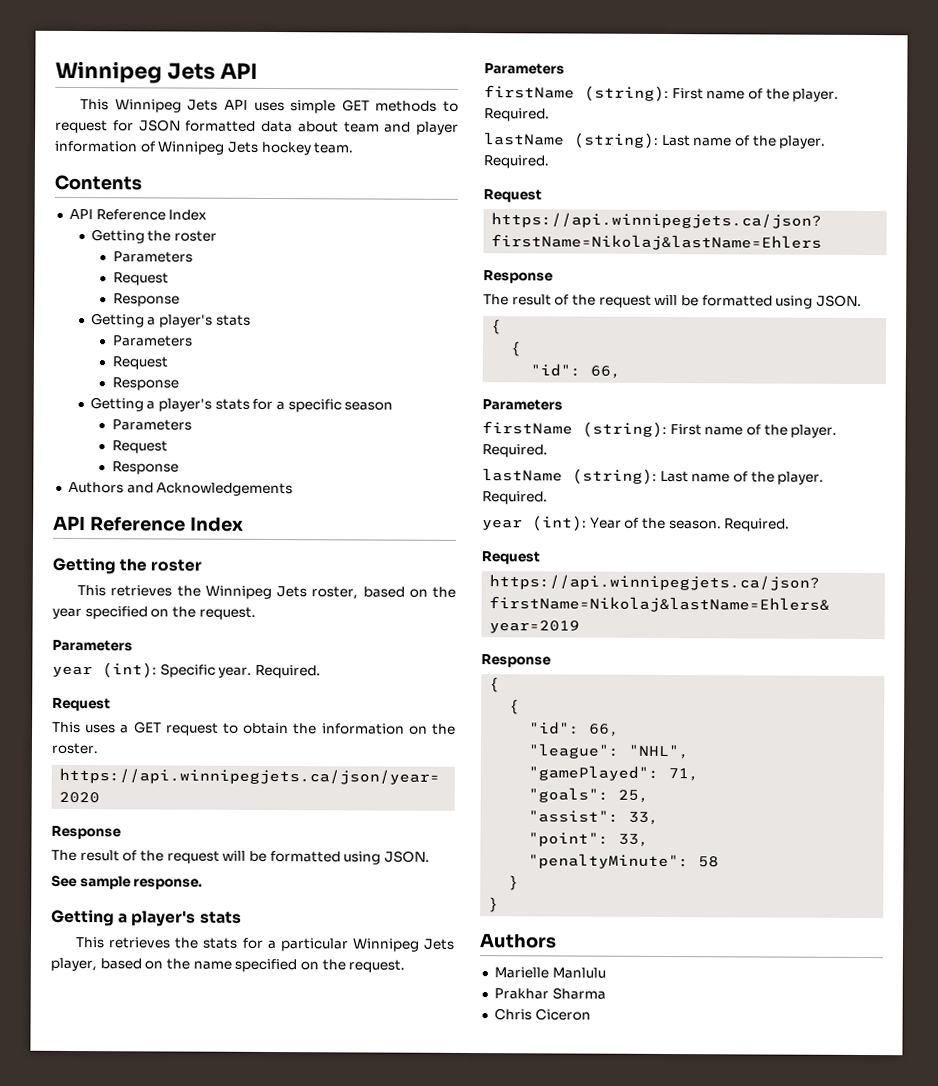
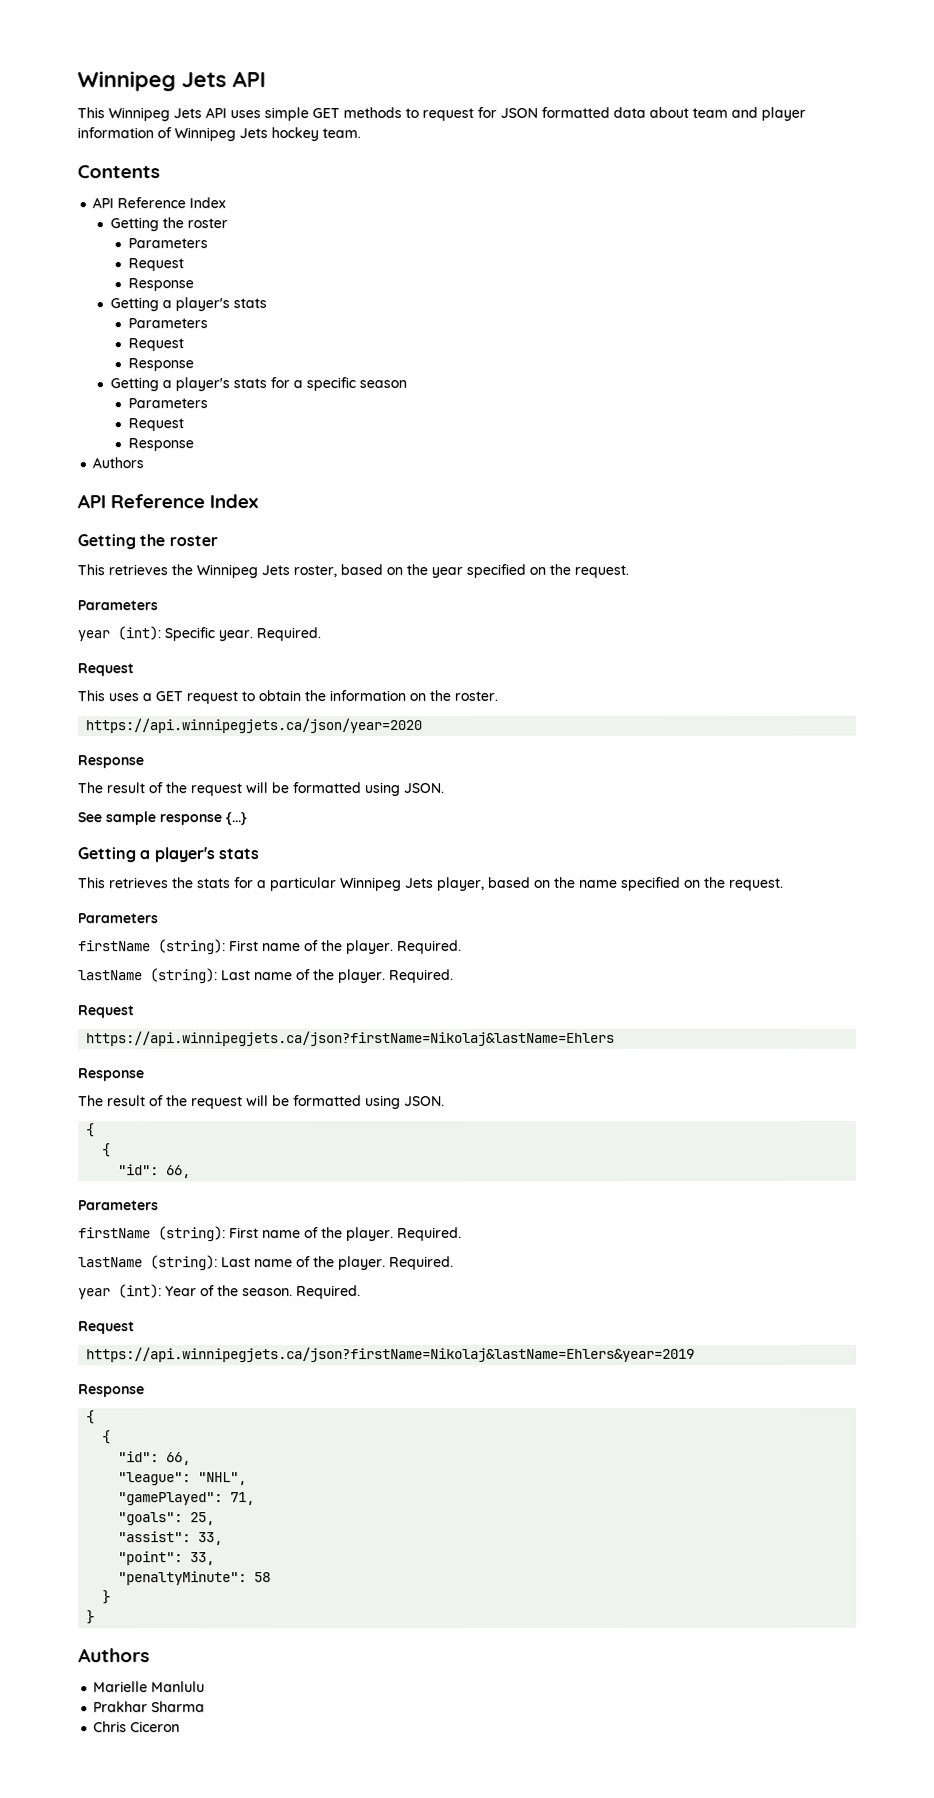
[126,482,294,497] and Acknowledgements -> (145, 463) none
[133,878,204,890] response. -> [159,812,247,826] response {...}

